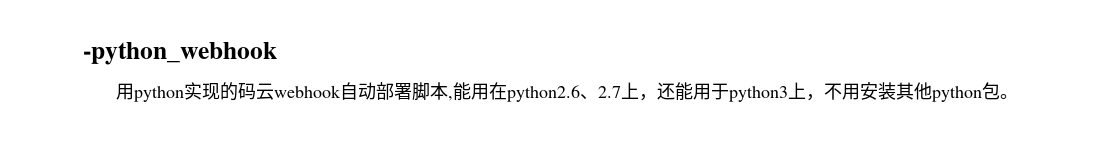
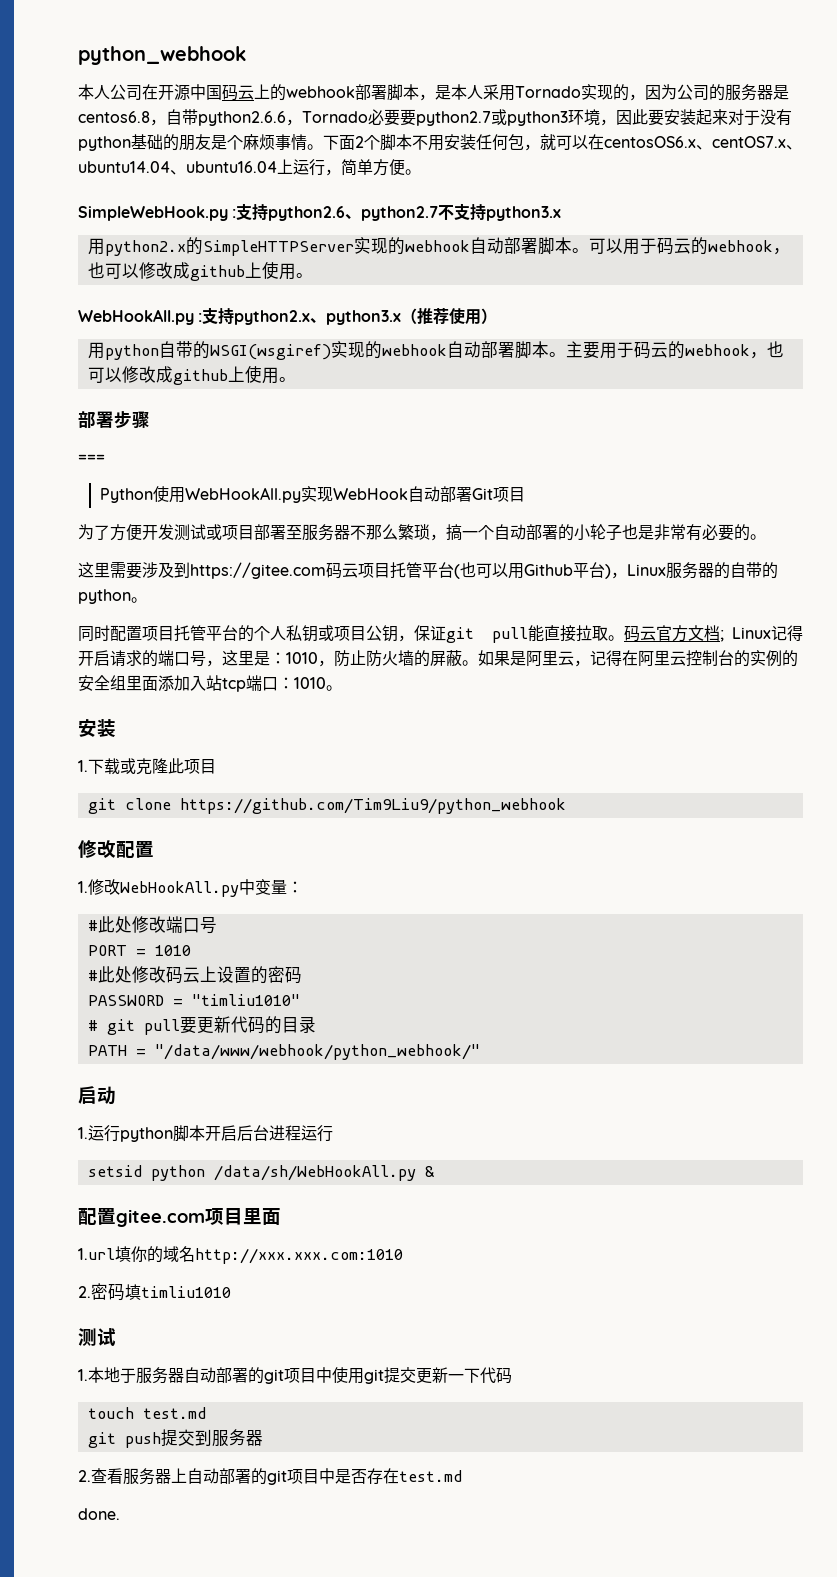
[83,42,277,65] [116,82,1019,102] -python_webhook // 用python实现的码云webhook自动部署脚本,能用在python2.6、2.7上，还能用于python3上，不用安装其他python包。 -> [78,46,246,65] [78,84,789,101] [78,109,792,126] [78,134,802,151] [78,159,421,176] [78,203,562,221] [87,237,790,256] [87,262,313,281] [78,307,498,325] [87,341,784,360] [87,366,296,385] [78,411,150,429] [78,454,105,462] [100,486,526,503] [78,524,766,541] [78,562,778,579] [78,589,147,604] [78,625,803,643] [78,650,798,667] [78,675,342,692] [78,719,116,737] [78,758,216,775] [87,798,566,814] [78,840,154,858] [78,879,303,897] [87,916,217,934] [87,945,191,956] [87,966,302,984] [87,994,300,1006] [87,1016,316,1035] [87,1044,480,1060] [78,1086,116,1105] [78,1125,333,1142] [87,1165,435,1181] [78,1208,281,1227] [78,1246,403,1264] [78,1283,231,1301] [78,1328,116,1346] [78,1367,512,1384] [87,1407,206,1419] [87,1429,263,1448] [78,1468,462,1485] [78,1508,120,1520] python_webhook // 本人公司在开源中国码云上的webhook部署脚本，是本人采用Tornado实现的，因为公司的服务器是centos6.8，自带python2.6.6，Tornado必要要python2.7或python3环境，因此要安装起来对于没有python基础的朋友是个麻烦事情。下面2个脚本不用安装任何包，就可以在centosOS6.x、centOS7.x、ubuntu14.04、ubuntu16.04上运行，简单方便。 // SimpleWebHook.py :支持python2.6、python2.7不支持python3.x // 用python2.x的SimpleHTTPServer实现的webhook自动部署脚本。可以用于码云的webhook，也可以修改成github上使用。 // WebHookAll.py :支持python2.x、python3.x（推荐使用） // 用python自带的WSGI(wsgiref)实现的webhook自动部署脚本。主要用于码云的webhook，也可以修改成github上使用。 // 部署步骤 // === // Python使用WebHookAll.py实现WebHook自动部署Git项目 // 为了方便开发测试或项目部署至服务器不那么繁琐，搞一个自动部署的小轮子也是非常有必要的。 // 这里需要涉及到https://gitee.com码云项目托管平台(也可以用Github平台)，Linux服务器的自带的python。 // 同时配置项目托管平台的个人私钥或项目公钥，保证git pull能直接拉取。码云官方文档; Linux记得开启请求的端口号，这里是：1010，防止防火墙的屏蔽。如果是阿里云，记得在阿里云控制台的实例的安全组里面添加入站tcp端口：1010。 // 安装 // 1.下载或克隆此项目 // git clone https://github.com/Tim9Liu9/python_webhook // 修改配置 // 1.修改WebHookAll.py中变量： // #此处修改端口号 // PORT = 1010 // #此处修改码云上设置的密码 // PASSWORD = "timliu1010" // # git pull要更新代码的目录 // PATH = "/data/www/webhook/python_webhook/" // 启动 // 1.运行python脚本开启后台进程运行 // setsid python /data/sh/WebHookAll.py & // 配置gitee.com项目里面 // 1.url填你的域名http://xxx.xxx.com:1010 // 2.密码填timliu1010 // 测试 // 1.本地于服务器自动部署的git项目中使用git提交更新一下代码 // touch test.md // git push提交到服务器 // 2.查看服务器上自动部署的git项目中是否存在test.md // done.

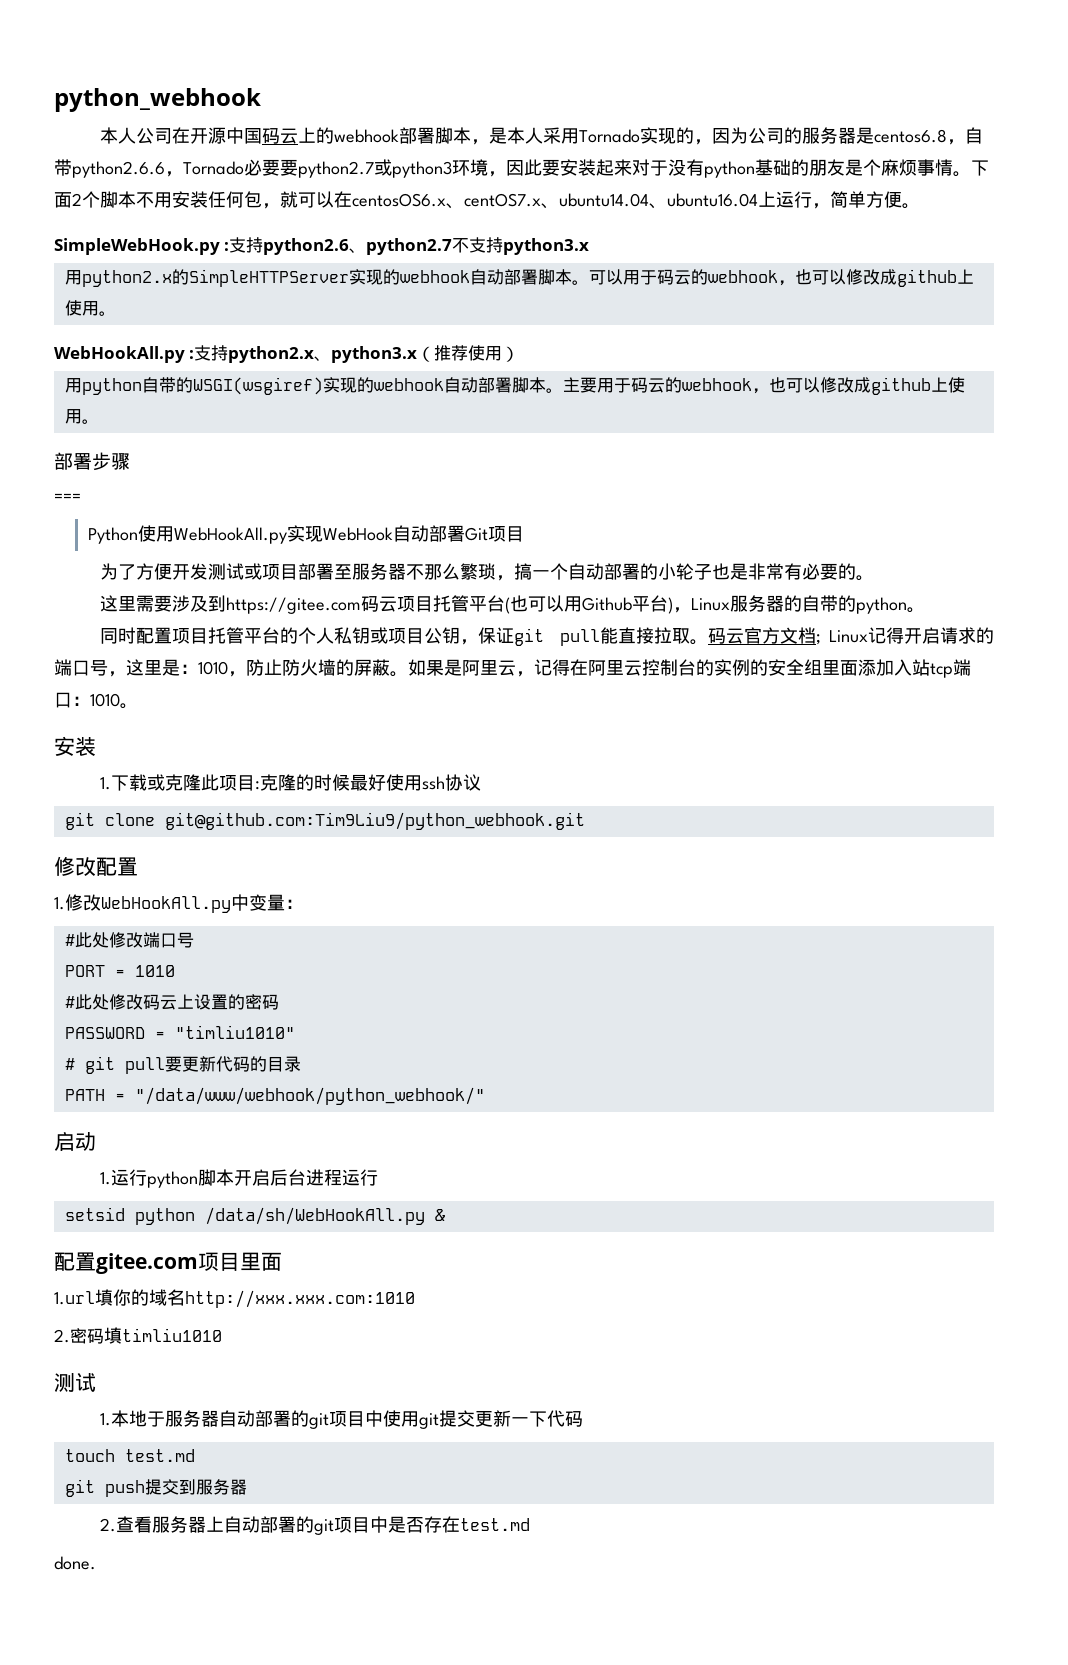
(216, 766) none -> [254,774,481,791] :克隆的时候最好使用ssh协议
[179,798,566,814] https://github.com/Tim9Liu9/python_webhook -> [164,812,585,830] git@github.com:Tim9Liu9/python_webhook.git

